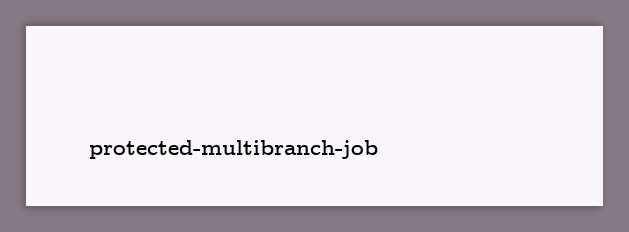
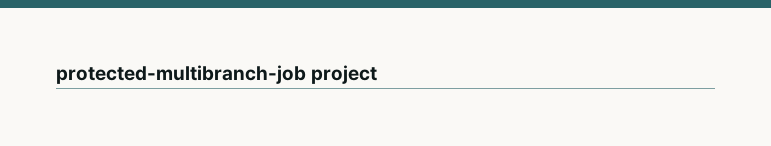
(378, 149) none -> [311,65,378,84] project

